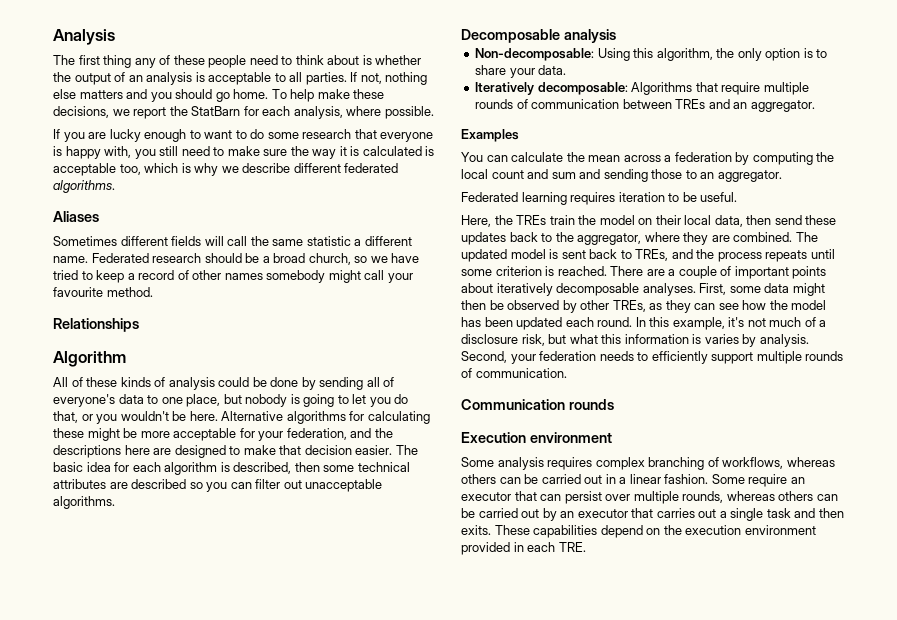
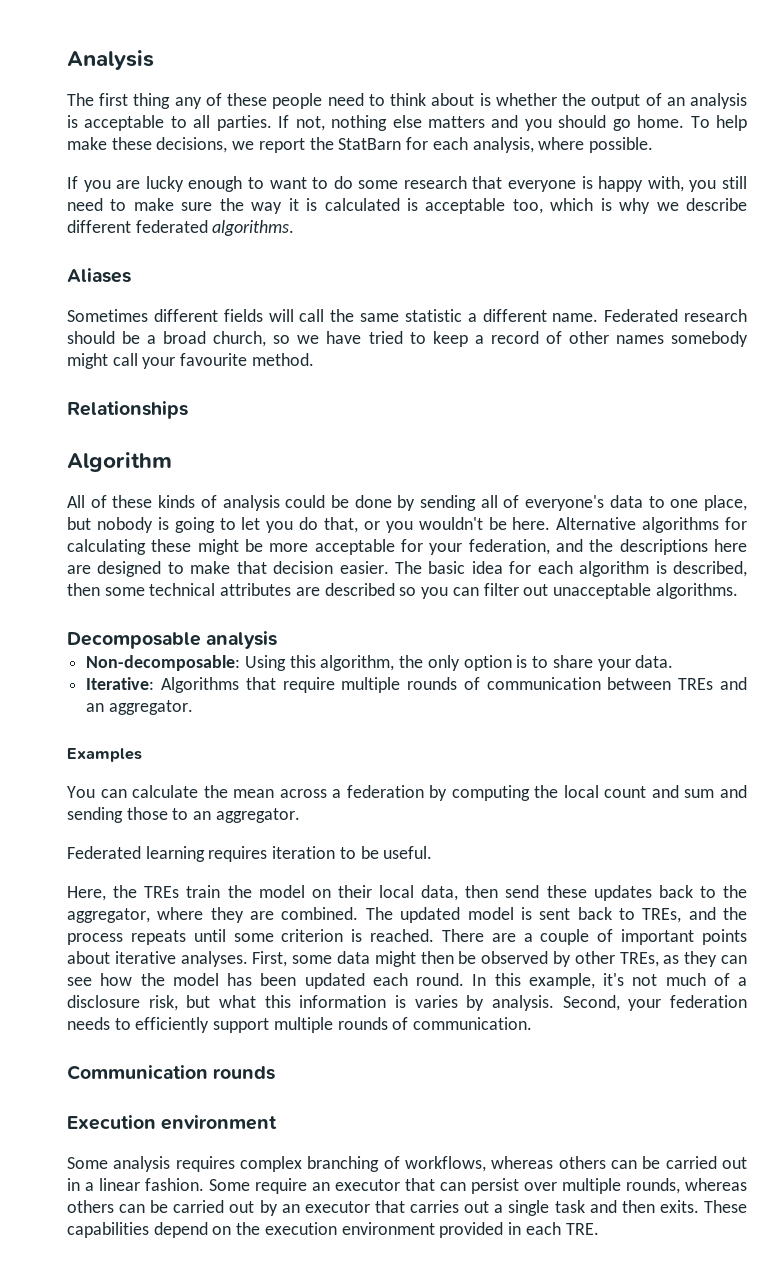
[475,82,628,95] Iteratively decomposable: -> [86,677,155,690] Iterative:
[496,283,640,296] iteratively decomposable -> [114,951,176,964] iterative

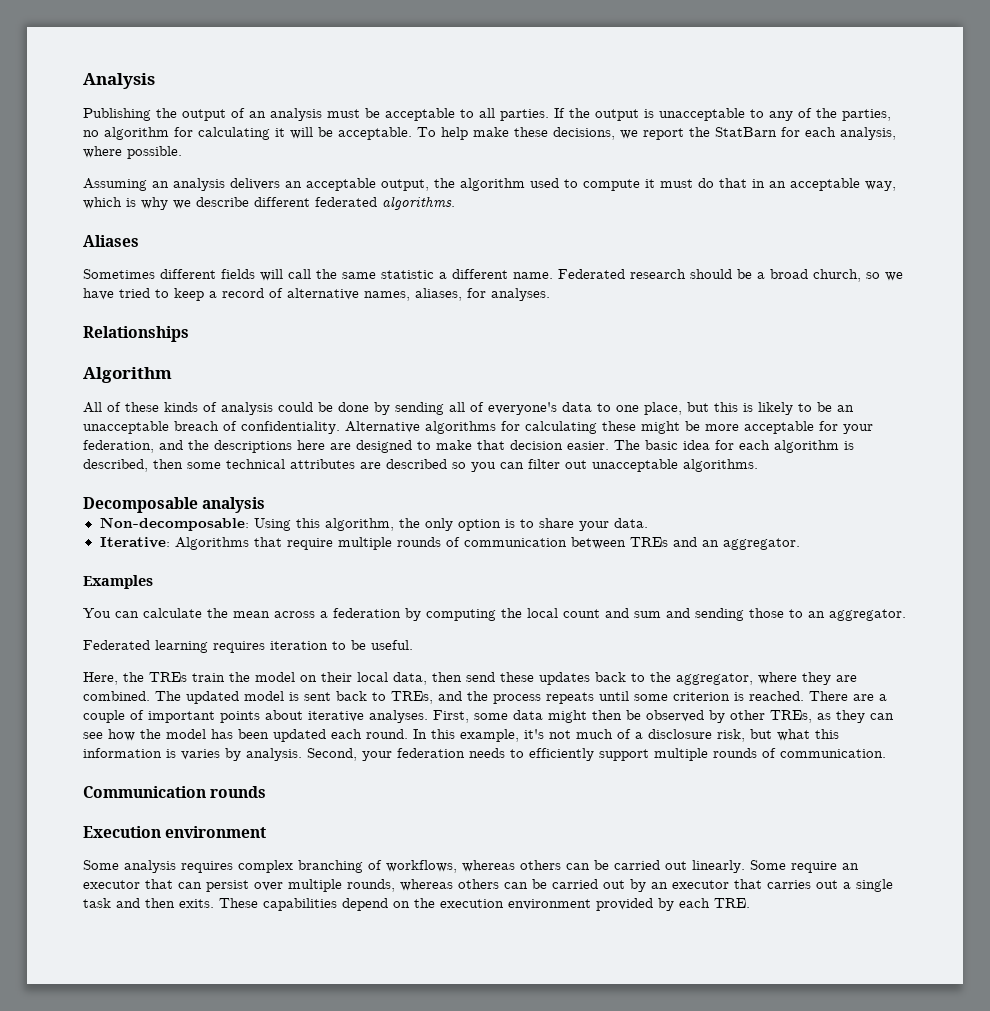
[67,93,557,109] The first thing any of these people need to think about is whether -> [83,108,151,121] Publishing
[67,115,78,128] is -> [327,108,380,118] must be
[295,115,685,131] not, nothing else matters and you should go home. -> [569,108,891,121] [83,127,412,140] the output is unacceptable to any of the parties, no algorithm for calculating it will be acceptable.
[67,176,747,192] [67,198,543,214] If you are lucky enough to want to do some research that everyone is happy with, you still need to make sure the way it is calculated is acceptable too, -> [83,178,896,191] Assuming an analysis delivers an acceptable output, the algorithm used to compute it must do that in an acceptable way,
[568,331,748,347] [67,353,314,369] other names somebody might call your favourite method. -> [287,288,550,301] alternative names, aliases, for analyses.
[96,517,551,533] nobody is going to let you do that, or you wouldn't be here. -> [714,402,854,415] [83,421,340,434] this is likely to be an unacceptable breach of confidentiality.
[67,1178,204,1191] in a linear fashion. -> [692,860,745,873] linearly.
[508,1222,522,1235] in -> [658,898,674,911] by

